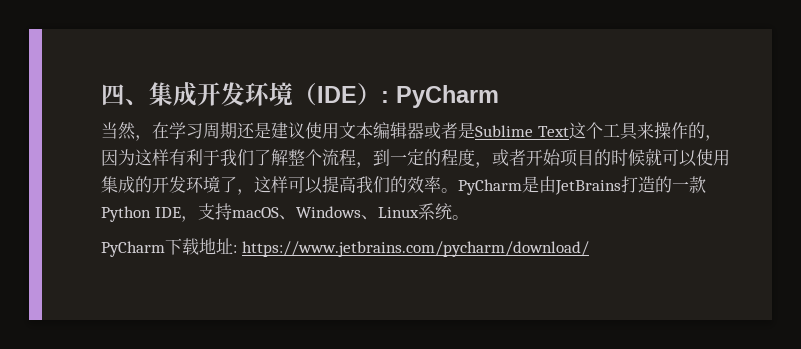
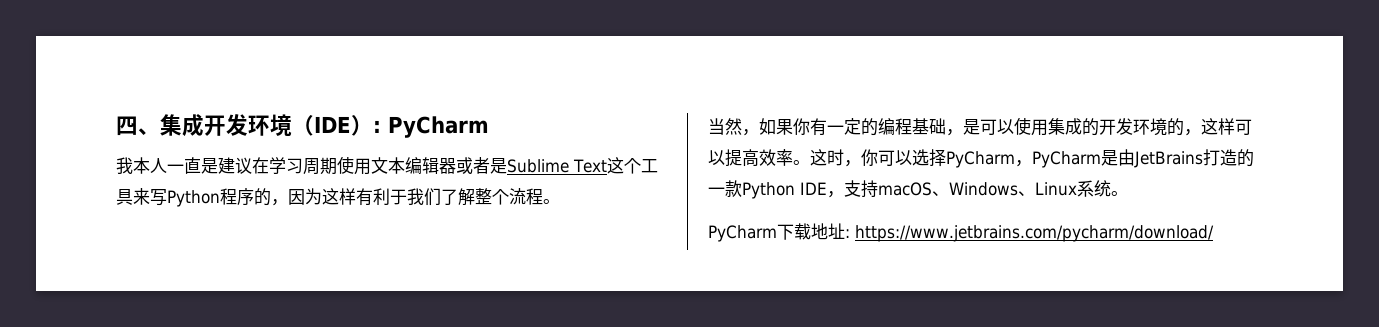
[101,122,152,141] 当然， -> [116,157,252,174] 我本人一直是建议
[237,122,305,139] 还是建议 -> (337, 166) none
[653,122,688,139] 操作 -> [150,188,254,207] 写Python程序
[356,148,662,168] ，到一定的程度，或者开始项目的时候就 -> [543,199,560,204] [708,118,980,136] 。 // 当然，如果你有一定的编程基础，是
[220,176,237,193] 了 -> [1167,118,1184,136] 的
[356,176,458,193] 我们的效率。 -> [759,149,1032,168] 效率。这时，你可以选择PyCharm，

